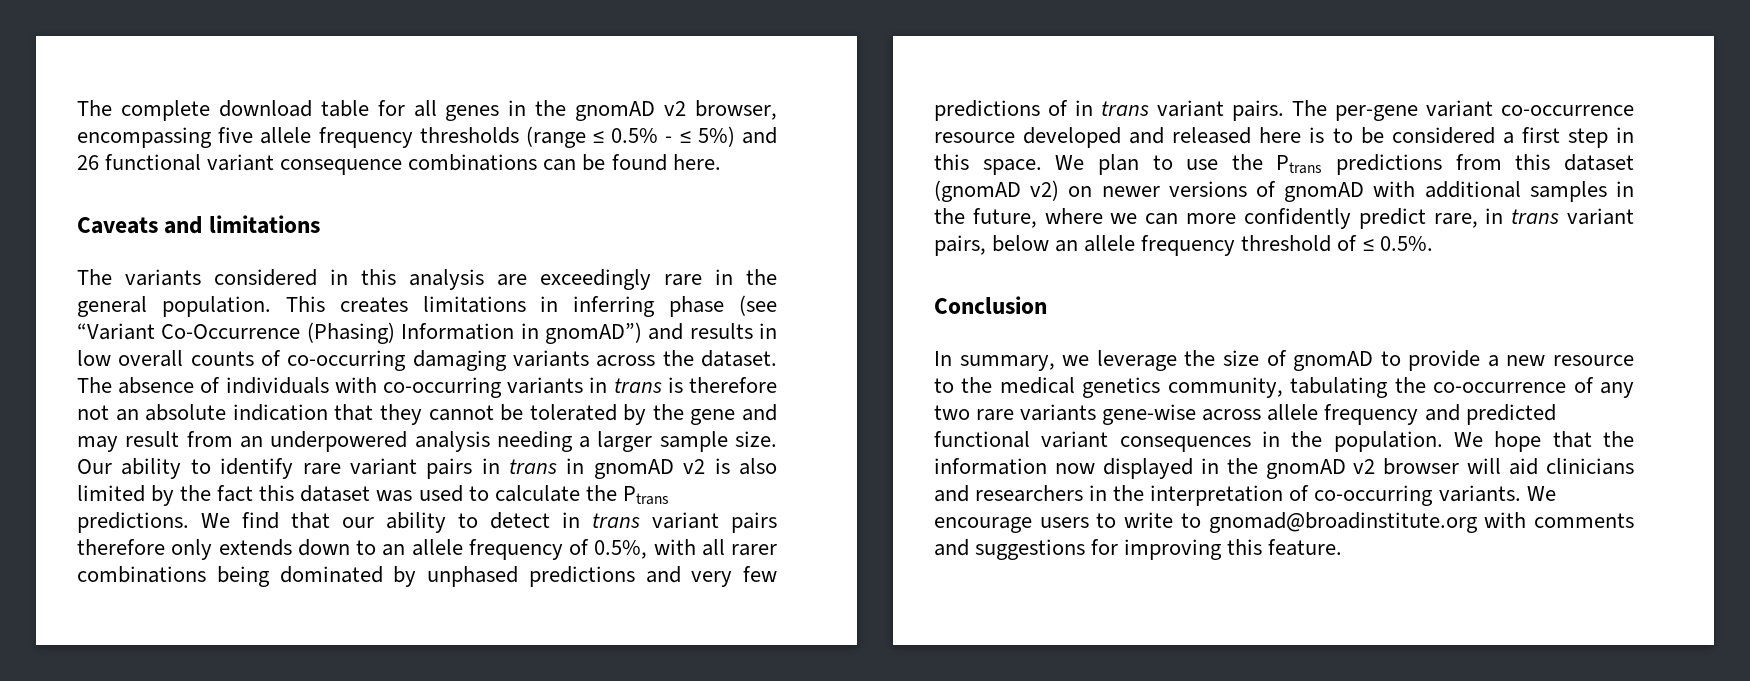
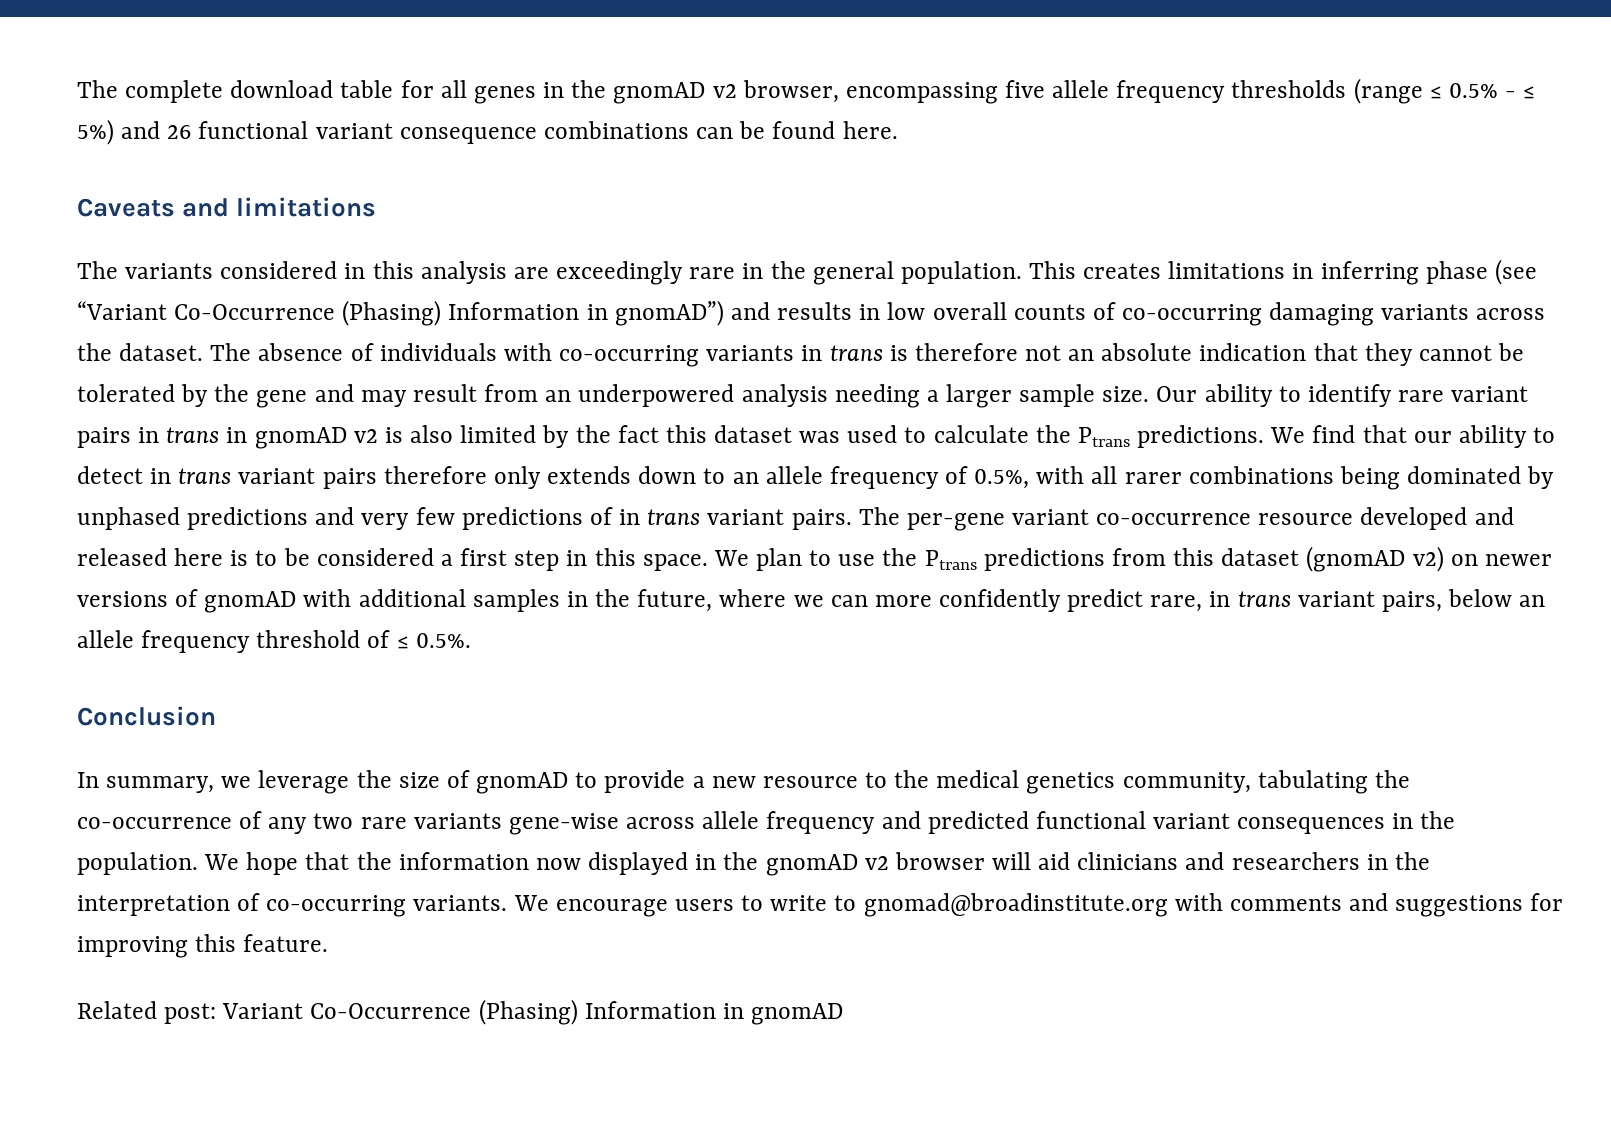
(1343, 547) none -> [77,999,844,1025] // Related post: Variant Co-Occurrence (Phasing) Information in gnomAD

